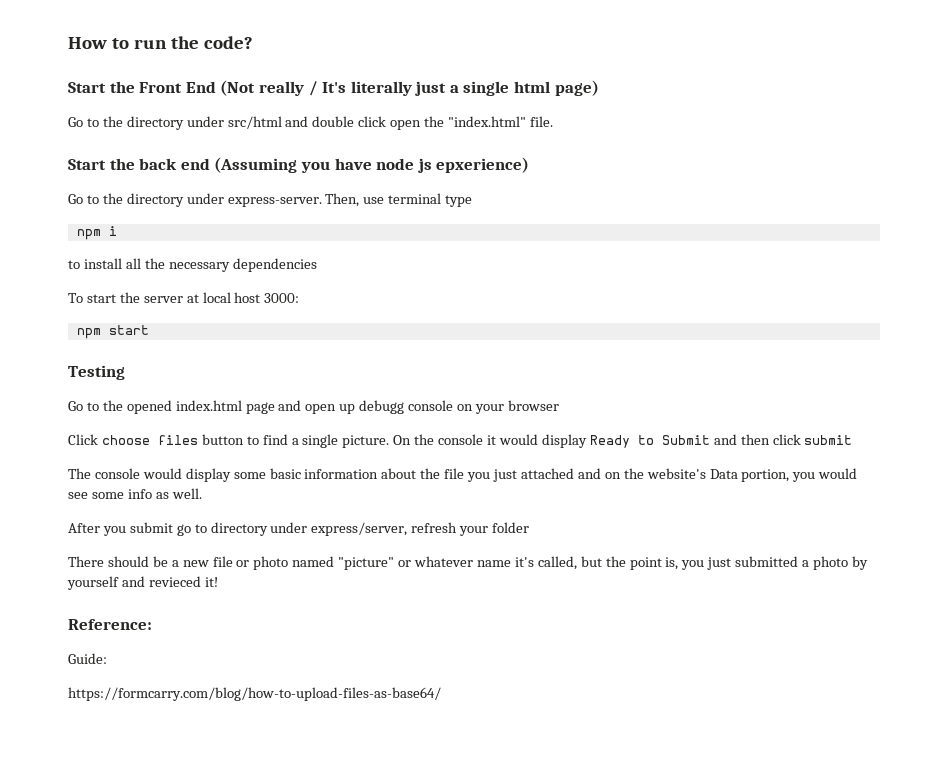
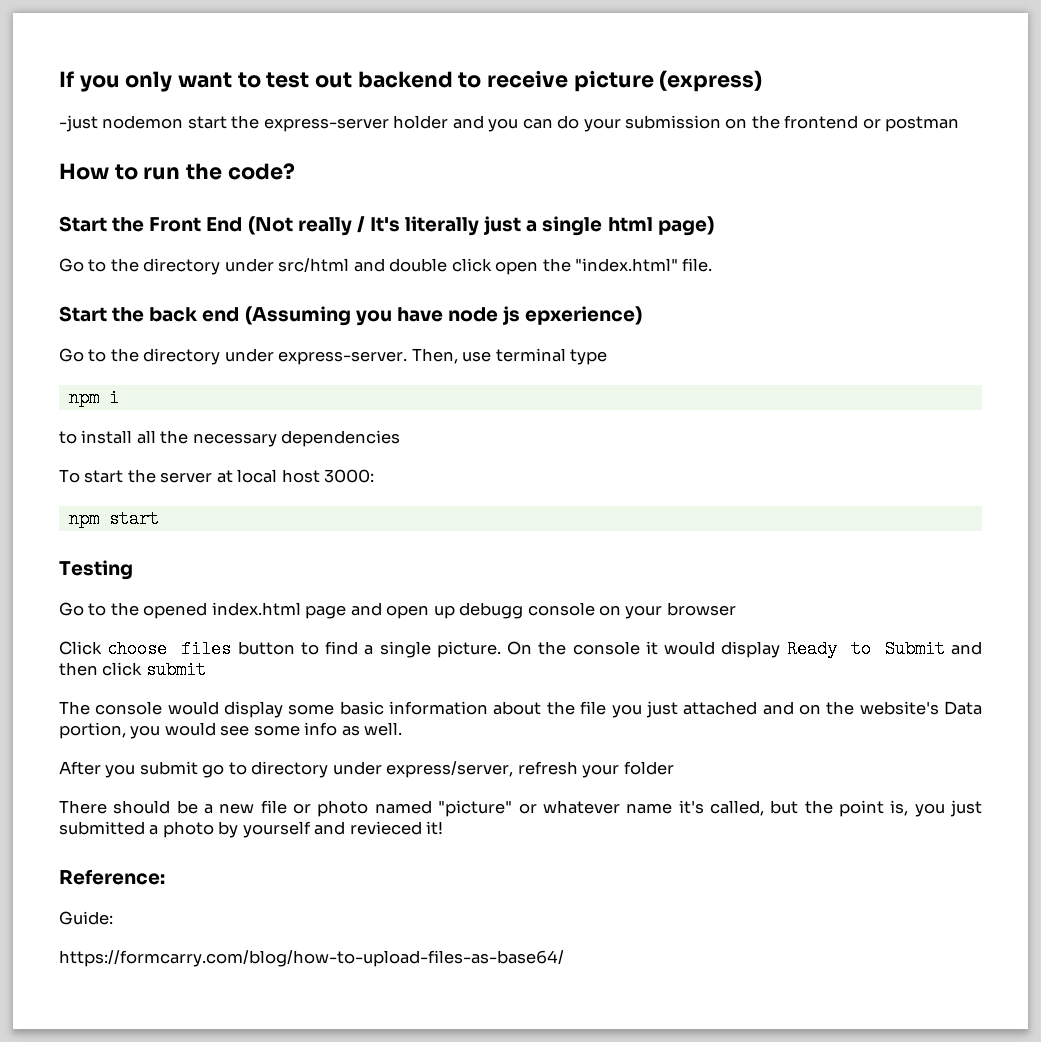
(68, 43) none -> [59,70,763,92] [59,115,960,132] If you only want to test out backend to receive picture (express) // -just nodemon start the express-server holder and you can do your submission on the frontend or postman //

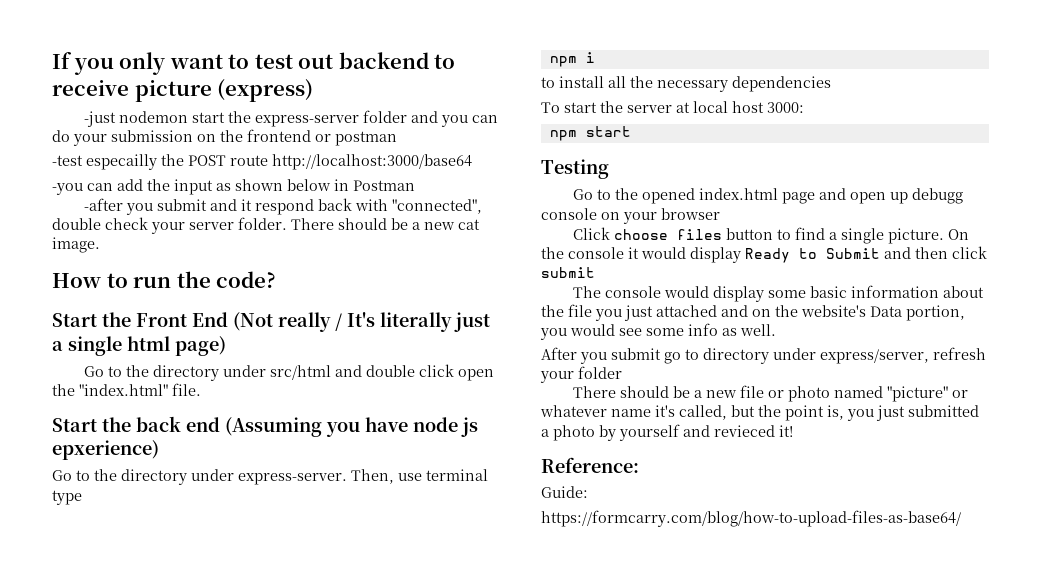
[393,115,449,129] holder -> [363,110,408,123] folder
(960, 124) none -> [52,154,472,170] [52,179,415,195] [84,198,483,215] [52,217,480,234] [52,237,100,253] // -test especailly the POST route http://localhost:3000/base64 // -you can add the input as shown below in Postman // -after you submit and it respond back with "connected", double check your server folder. There should be a new cat image.

